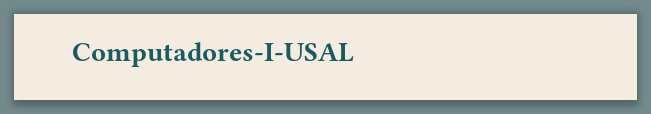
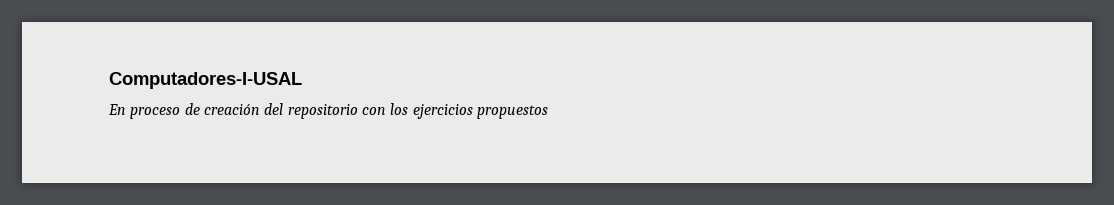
(354, 54) none -> [108,103,548,119] // En proceso de creación del repositorio con los ejercicios propuestos

